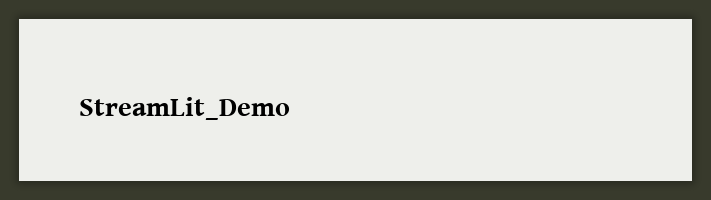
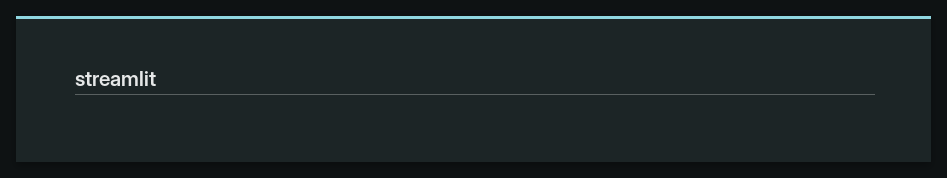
[79,97,290,120] StreamLit_Demo -> [75,71,156,86] streamlit

